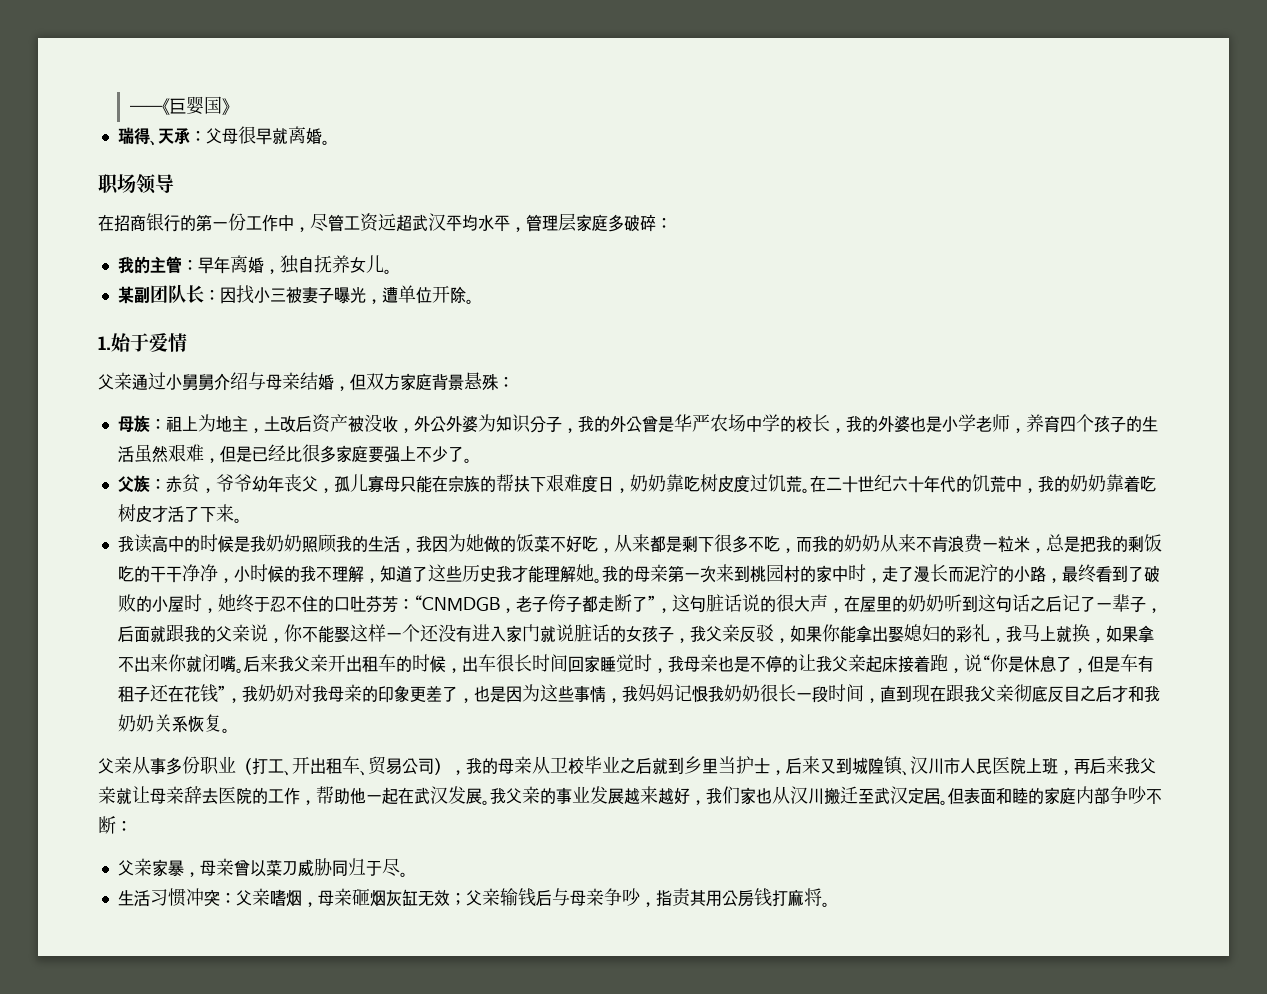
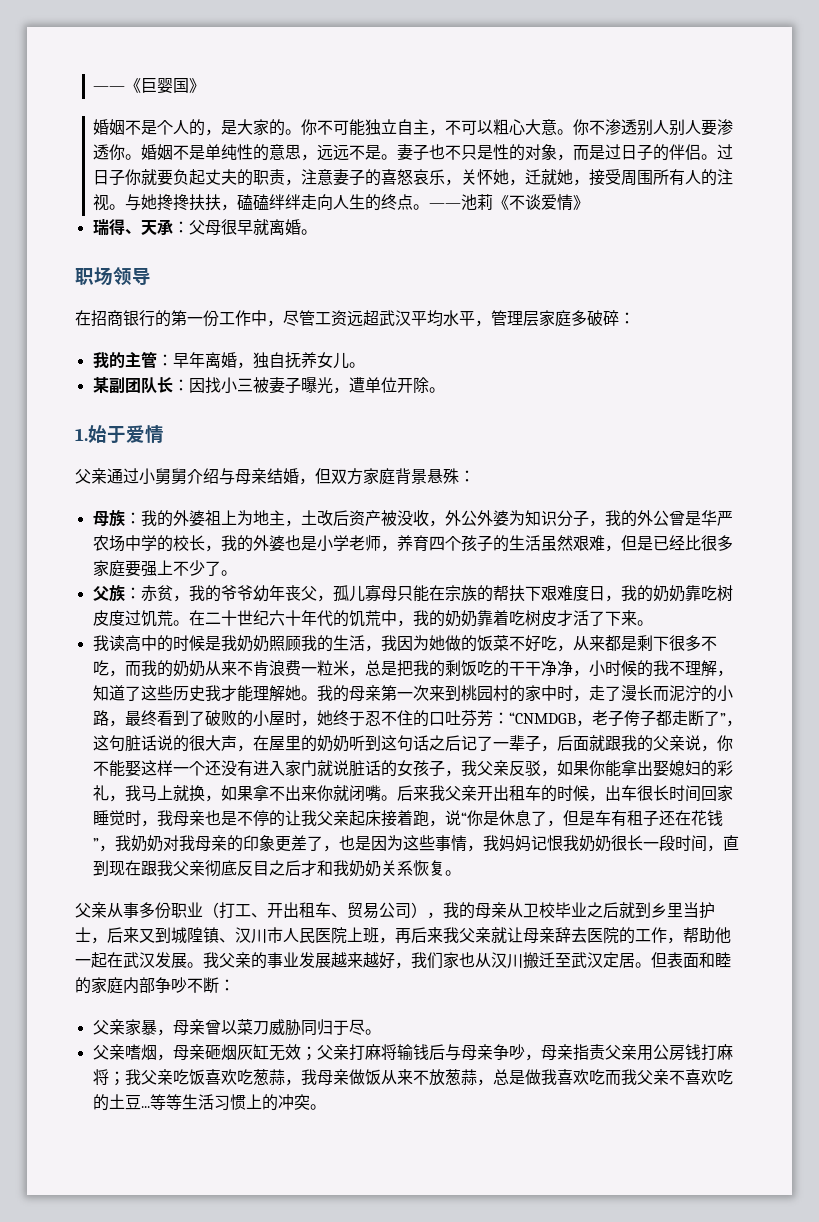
(230, 106) none -> [93,119,734,136] [93,144,734,161] [93,169,734,186] [93,194,590,211] // 婚姻不是个人的，是大家的。你不可能独立自主，不可以粗心大意。你不渗透别人别人要渗透你。婚姻不是单纯性的意思，远远不是。妻子也不只是性的对象，而是过日子的伴侣。过日子你就要负起丈夫的职责，注意妻子的喜怒哀乐，关怀她，迁就她，接受周围所有人的注视。与她搀搀扶扶，磕磕绊绊走向人生的终点。——池莉《不谈爱情》
(166, 424) none -> [140,510,205,527] 我的外婆
(216, 490) none -> [188,585,221,602] 我的
(630, 490) none -> [620,585,653,602] 我的
[117,888,236,907] 生活习惯冲突： -> (381, 1032) none
(500, 897) none -> [348,1044,397,1060] 打麻将
[655,888,706,907] 指责其 -> [540,1044,637,1061] 母亲指责父亲
(822, 897) none -> [108,1069,733,1086] [92,1094,310,1111] ；我父亲吃饭喜欢吃葱蒜，我母亲做饭从来不放葱蒜，总是做我喜欢吃而我父亲不喜欢吃的土豆...等等生活习惯上的冲突

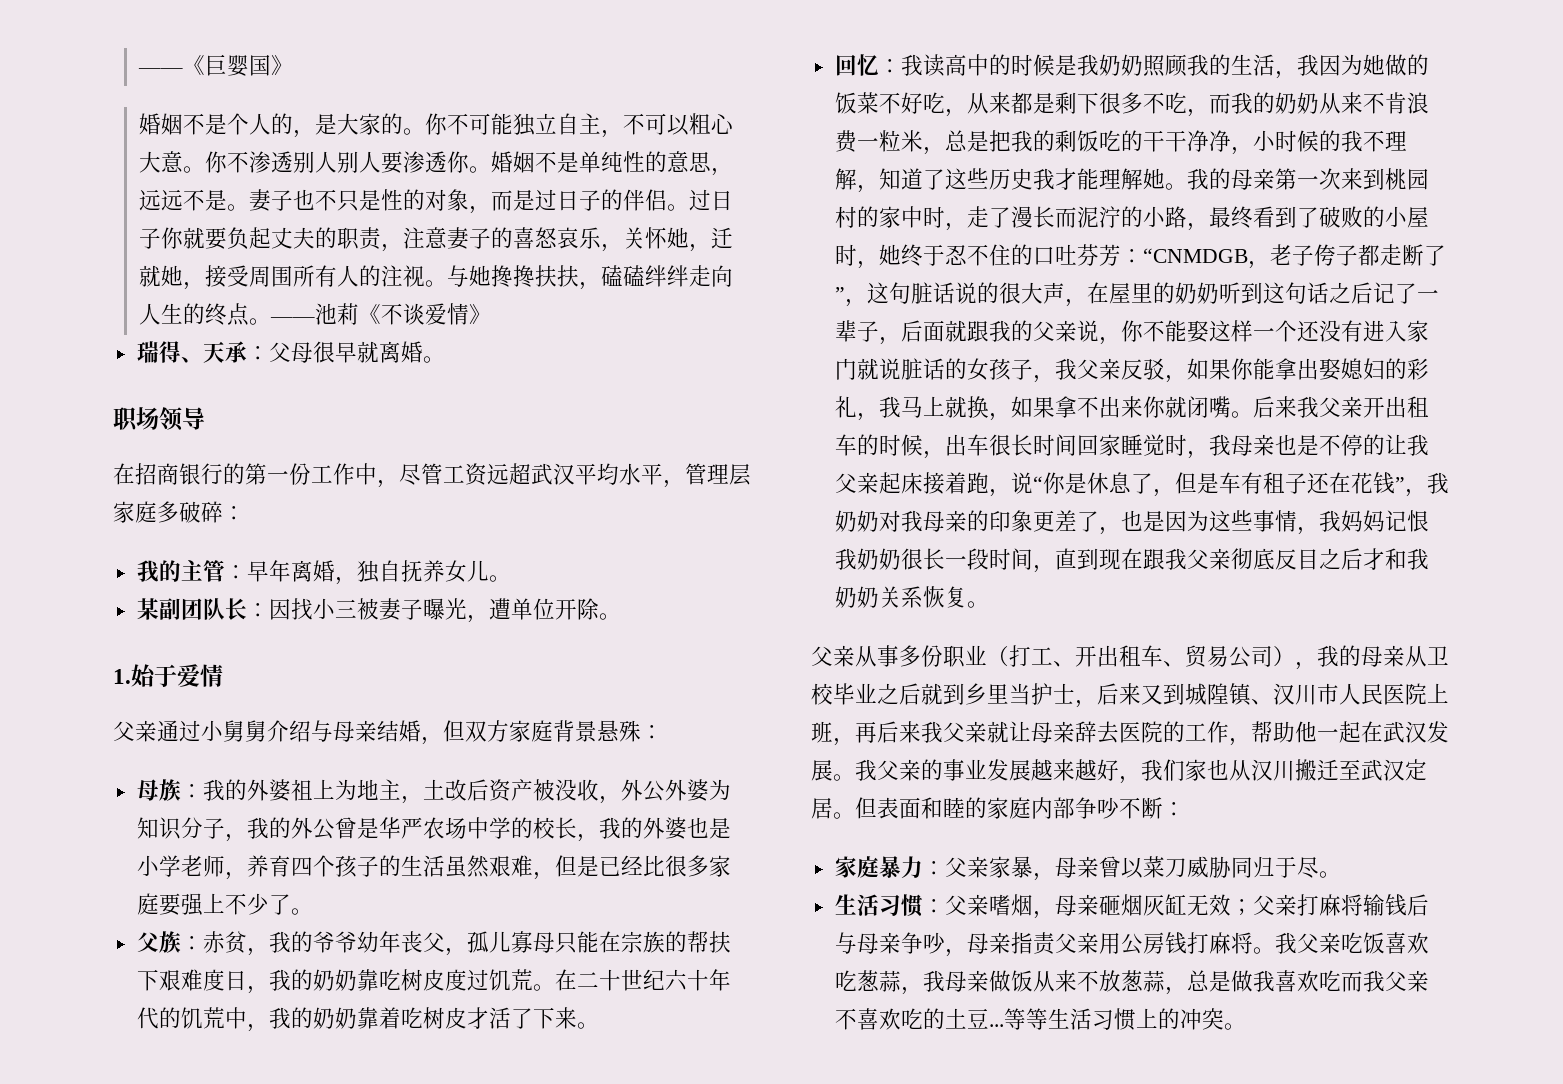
(653, 623) none -> [834,54,901,76] 回忆：
(235, 985) none -> [834,856,945,879] 家庭暴力：
(381, 1032) none -> [834,894,945,917] 生活习惯：
[108,1071,125,1086] ； -> [1252,947,1275,954] 。

